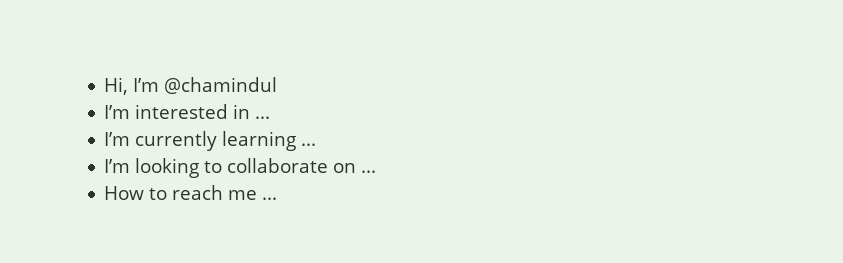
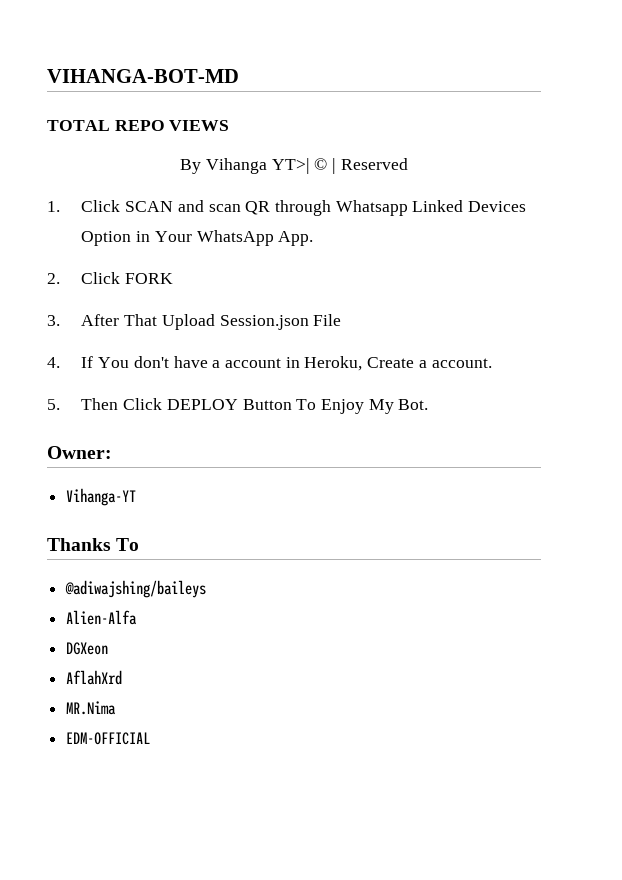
[104,77,278,95] [104,104,271,119] [104,131,317,151] [104,158,377,178] [104,185,278,200] Hi, I’m @chamindul // I’m interested in ... // I’m currently learning ... // I’m looking to collaborate on ... // How to reach me ... -> [47,69,239,83] [47,120,230,131] [180,158,408,174] [47,200,527,216] [81,230,314,246] [47,272,174,284] [47,314,342,330] [47,356,492,371] [47,398,429,414] [47,446,112,459] [66,488,137,506] [47,538,140,551] [65,580,207,598] [66,610,138,625] [66,642,109,655] [66,670,123,685] [66,701,117,715] [66,732,151,745] VIHANGA-BOT-MD // TOTAL REPO VIEWS // By Vihanga YT>| © | Reserved // 1. Click SCAN and scan QR through Whatsapp Linked Devices Option in Your WhatsApp App. // 2. Click FORK // 3. After That Upload Session.json File // 4. If You don't have a account in Heroku, Create a account. // 5. Then Click DEPLOY Button To Enjoy My Bot. // Owner: // Vihanga-YT // Thanks To // @adiwajshing/baileys // Alien-Alfa // DGXeon // AflahXrd // MR.Nima // EDM-OFFICIAL

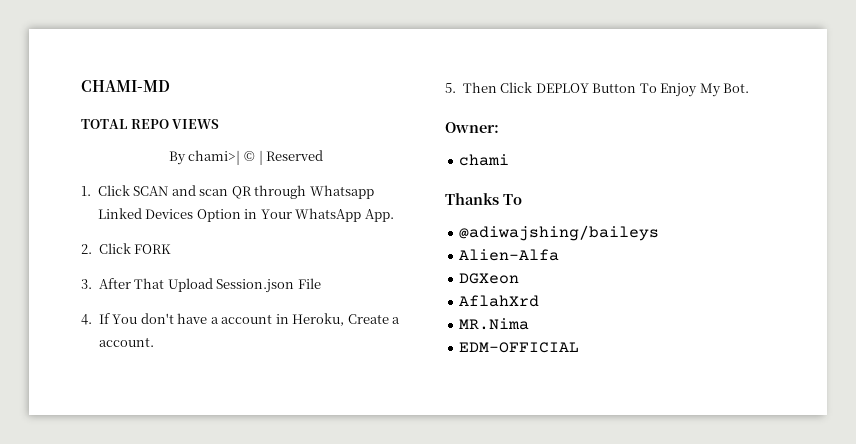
[47,69,239,83] VIHANGA-BOT-MD -> [81,80,170,92] CHAMI-MD
[205,158,310,174] Vihanga YT>| -> [188,150,241,165] chami>|
[66,488,137,506] Vihanga-YT -> [459,154,510,166] chami

